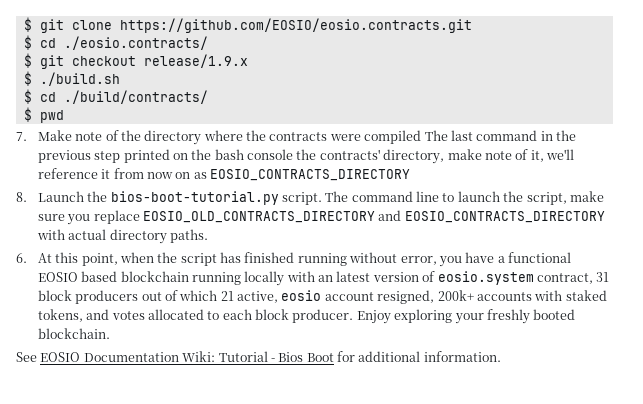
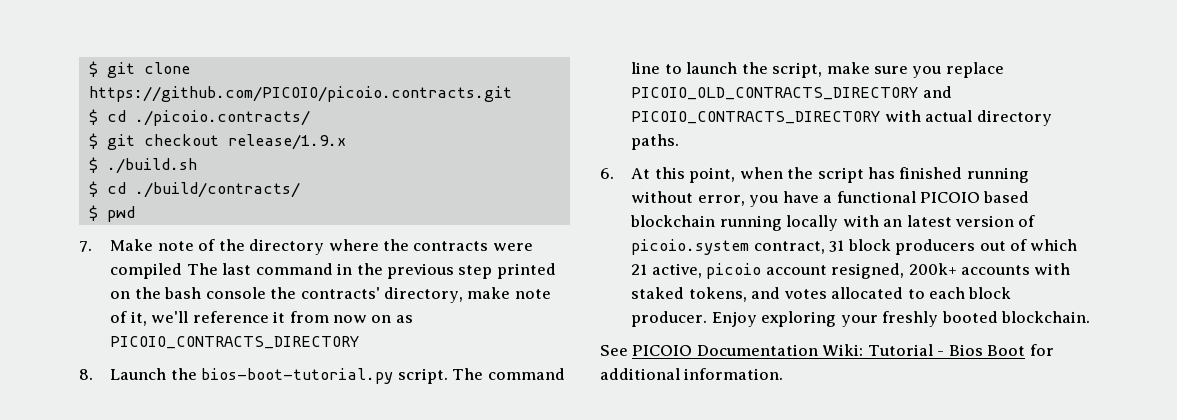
[119,18,472,33] [23,35,208,50] https://github.com/EOSIO/eosio.contracts.git // $ cd ./eosio.contracts/ -> [88,86,512,102] [88,109,310,126] https://github.com/PICOIO/picoio.contracts.git // $ cd ./picoio.contracts/
[210,169,411,181] EOSIO_CONTRACTS_DIRECTORY -> [110,336,360,349] PICOIO_CONTRACTS_DIRECTORY
[142,210,605,223] EOSIO_OLD_CONTRACTS_DIRECTORY and EOSIO_CONTRACTS_DIRECTORY -> [631,86,952,100] [631,111,881,124] PICOIO_OLD_CONTRACTS_DIRECTORY and PICOIO_CONTRACTS_DIRECTORY
[37,272,78,282] EOSIO -> [920,192,981,203] PICOIO
[437,271,534,285] eosio.system -> [631,239,750,255] picoio.system
[281,290,322,301] eosio -> [706,263,762,279] picoio
[40,352,81,362] EOSIO -> [632,345,693,356] PICOIO

